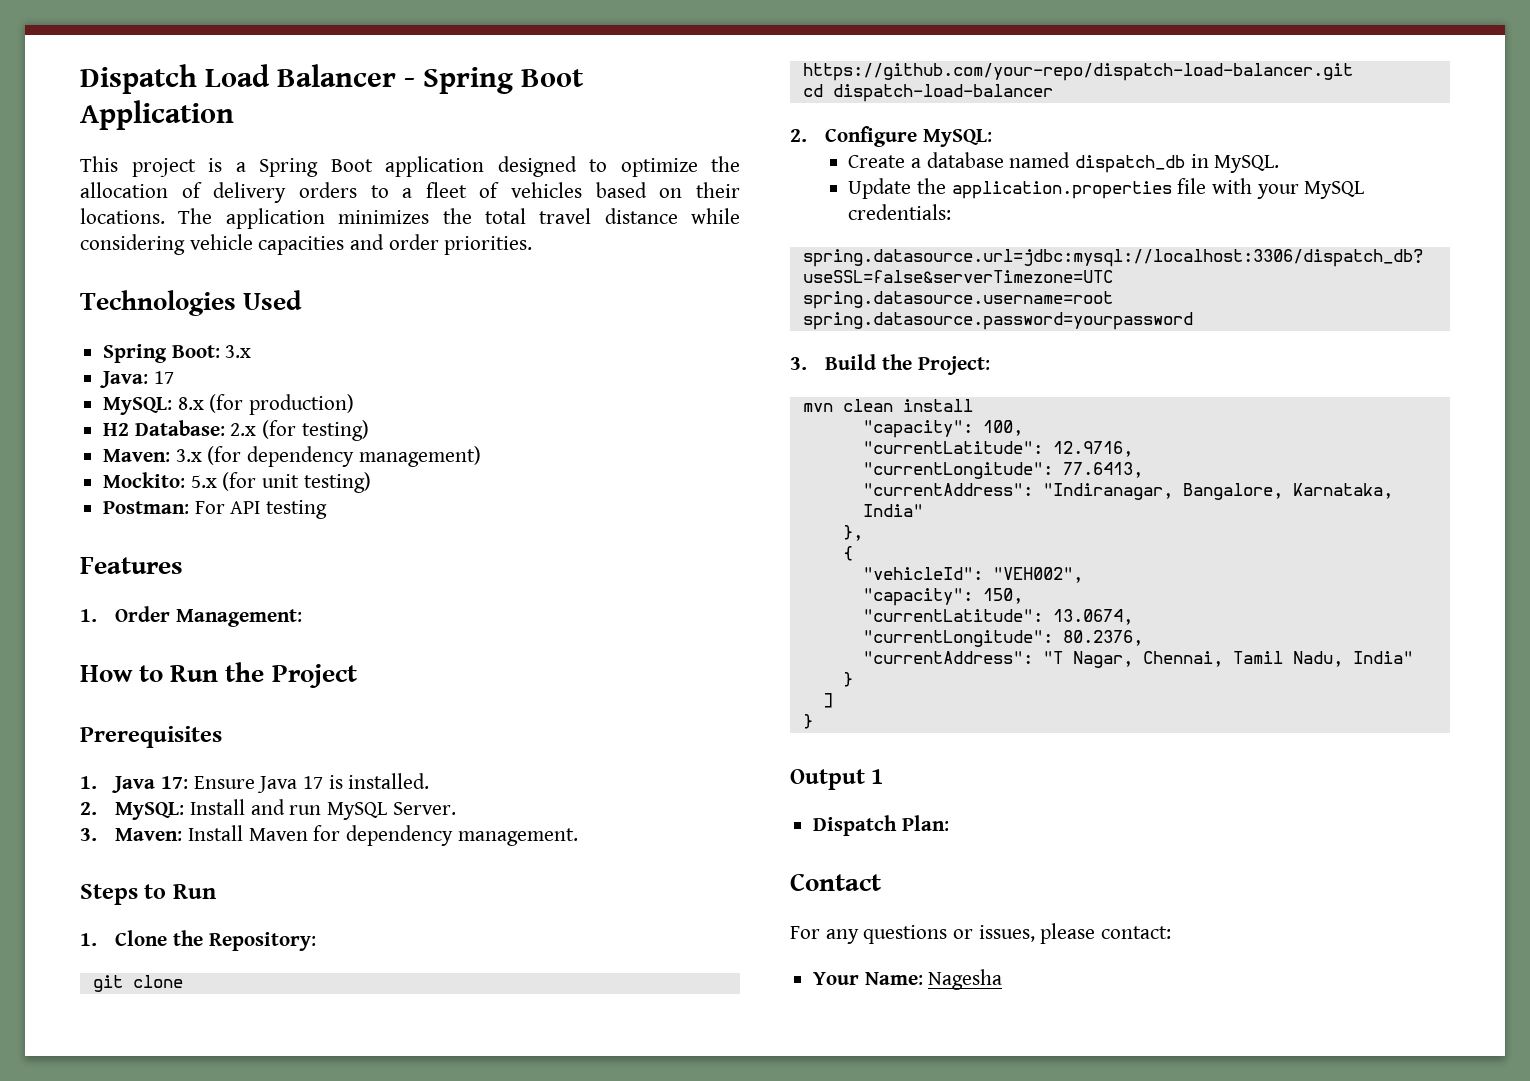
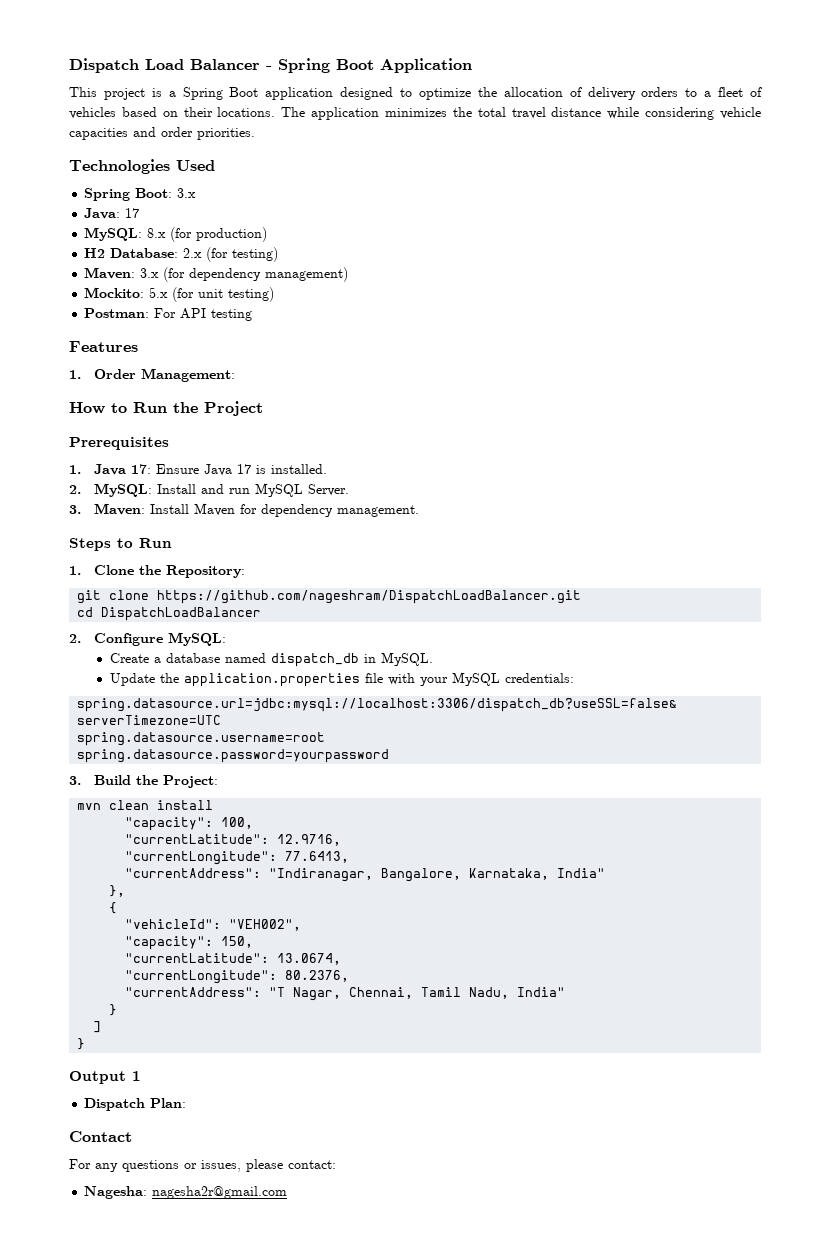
[802,63,1353,81] https://github.com/your-repo/dispatch-load-balancer.git -> [157,590,582,604] https://github.com/nageshram/DispatchLoadBalancer.git
[832,84,1053,102] dispatch-load-balancer -> [101,607,262,621] DispatchLoadBalancer
[813,969,1003,990] Your Name: Nagesha -> [84,1186,288,1199] Nagesha: nagesha2r@gmail.com

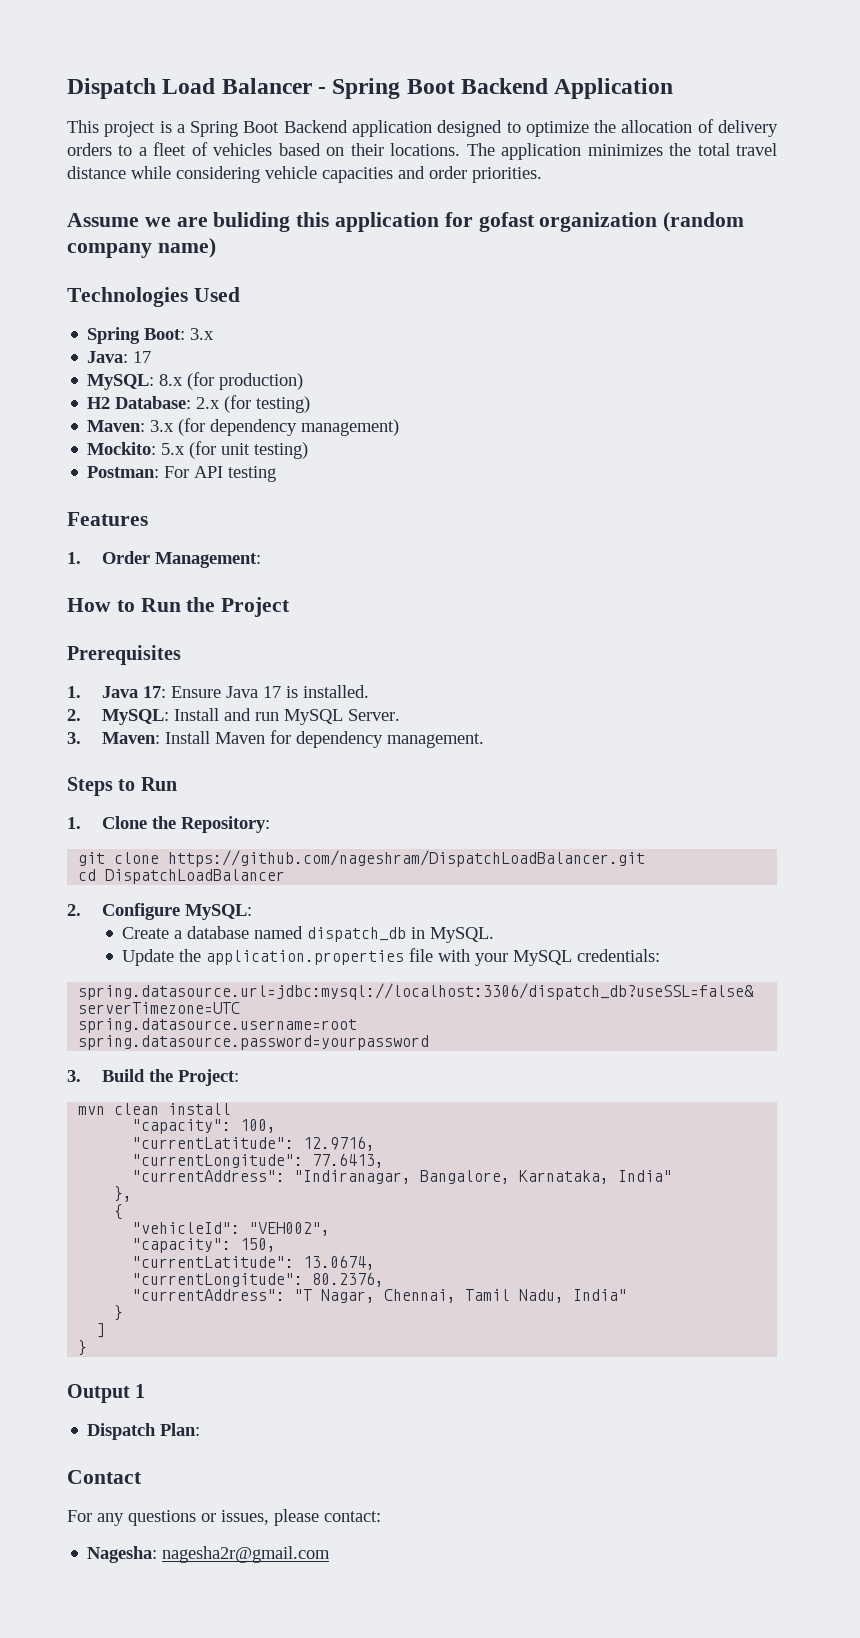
(374, 64) none -> [461,78,549,94] Backend
(259, 92) none -> [283,120,348,133] Backend
(255, 134) none -> [67,212,745,232] [67,238,216,258] // Assume we are buliding this application for gofast organization (random company name)

